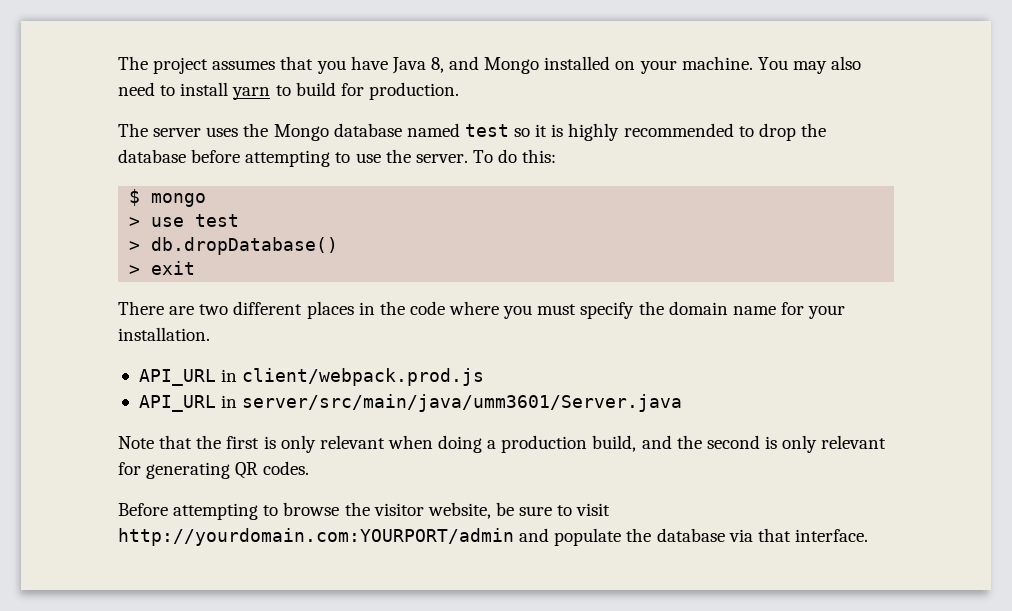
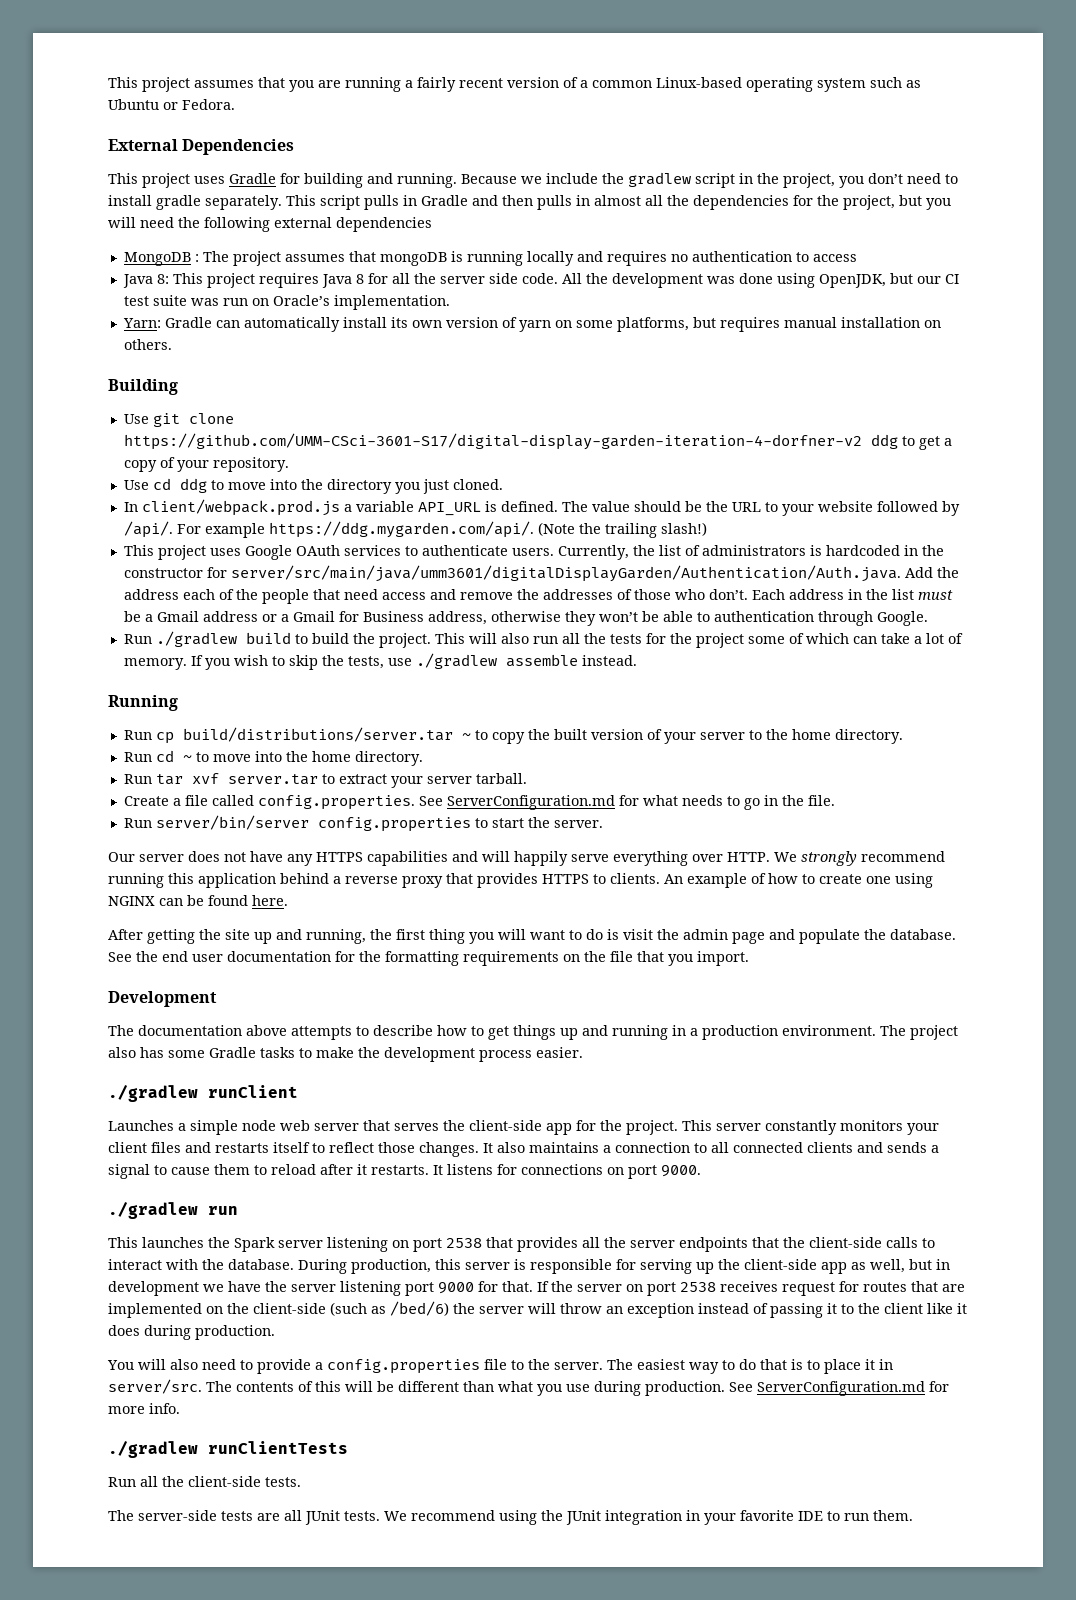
[118,56,862,74] [118,82,459,100] [118,123,826,141] [118,149,557,167] [129,189,207,207] [129,214,240,227] [129,237,339,255] [129,261,196,275] [118,301,846,319] [118,327,210,341] [138,368,485,386] [138,394,683,412] [118,435,887,453] [118,461,310,479] [118,502,611,520] [118,528,868,546] The project assumes that you have Java 8, and Mongo installed on your machine. You may also need to install yarn to build for production. // The server uses the Mongo database named test so it is highly recommended to drop the database before attempting to use the server. To do this: // $ mongo // > use test // > db.dropDatabase() // > exit // There are two different places in the code where you must specify the domain name for your installation. // API_URL in client/webpack.prod.js // API_URL in server/src/main/java/umm3601/Server.java // Note that the first is only relevant when doing a production build, and the second is only relevant for generating QR codes. // Before attempting to browse the visitor website, be sure to visit http://yourdomain.com:YOURPORT/admin and populate the database via that interface. -> [108,77,921,92] [108,99,235,110] [108,139,295,155] [108,172,958,188] [108,195,951,210] [108,217,432,232] [123,251,857,266] [122,273,959,288] [123,295,450,310] [122,317,941,332] [123,339,172,350] [108,379,178,395] [123,413,234,427] [123,433,952,450] [123,457,289,472] [123,478,503,494] [123,499,960,516] [123,521,707,538] [123,545,944,560] [123,565,959,582] [123,589,953,604] [123,611,928,626] [123,631,963,648] [123,653,637,670] [108,695,178,711] [123,727,903,744] [123,750,423,766] [123,773,527,788] [123,795,835,810] [123,815,603,832] [108,851,945,866] [108,873,933,888] [108,895,288,906] [108,929,956,944] [108,951,749,966] [108,991,217,1007] [108,1025,958,1040] [108,1047,583,1062] [108,1085,298,1102] [108,1120,939,1135] [108,1142,939,1157] [108,1164,701,1179] [108,1202,238,1219] [108,1237,935,1252] [108,1259,950,1274] [108,1281,965,1296] [108,1301,967,1318] [108,1325,275,1340] [107,1359,893,1374] [108,1379,949,1396] [108,1403,180,1414] [108,1441,348,1458] [108,1476,301,1487] [108,1510,913,1525] This project assumes that you are running a fairly recent version of a common Linux-based operating system such as Ubuntu or Fedora. // External Dependencies // This project uses Gradle for building and running. Because we include the gradlew script in the project, you don’t need to install gradle separately. This script pulls in Gradle and then pulls in almost all the dependencies for the project, but you will need the following external dependencies // MongoDB : The project assumes that mongoDB is running locally and requires no authentication to access // Java 8: This project requires Java 8 for all the server side code. All the development was done using OpenJDK, but our CI test suite was run on Oracle’s implementation. // Yarn: Gradle can automatically install its own version of yarn on some platforms, but requires manual installation on others. // Building // Use git clone https://github.com/UMM-CSci-3601-S17/digital-display-garden-iteration-4-dorfner-v2 ddg to get a copy of your repository. // Use cd ddg to move into the directory you just cloned. // In client/webpack.prod.js a variable API_URL is defined. The value should be the URL to your website followed by /api/. For example https://ddg.mygarden.com/api/. (Note the trailing slash!) // This project uses Google OAuth services to authenticate users. Currently, the list of administrators is hardcoded in the constructor for server/src/main/java/umm3601/digitalDisplayGarden/Authentication/Auth.java. Add the address each of the people that need access and remove the addresses of those who don’t. Each address in the list must be a Gmail address or a Gmail for Business address, otherwise they won’t be able to authentication through Google. // Run ./gradlew build to build the project. This will also run all the tests for the project some of which can take a lot of memory. If you wish to skip the tests, use ./gradlew assemble instead. // Running // Run cp build/distributions/server.tar ~ to copy the built version of your server to the home directory. // Run cd ~ to move into the home directory. // Run tar xvf server.tar to extract your server tarball. // Create a file called config.properties. See ServerConfiguration.md for what needs to go in the file. // Run server/bin/server config.properties to start the server. // Our server does not have any HTTPS capabilities and will happily serve everything over HTTP. We strongly recommend running this application behind a reverse proxy that provides HTTPS to clients. An example of how to create one using NGINX can be found here. // After getting the site up and running, the first thing you will want to do is visit the admin page and populate the database. See the end user documentation for the formatting requirements on the file that you import. // Development // The documentation above attempts to describe how to get things up and running in a production environment. The project also has some Gradle tasks to make the development process easier. // ./gradlew runClient // Launches a simple node web server that serves the client-side app for the project. This server constantly monitors your client files and restarts itself to reflect those changes. It also maintains a connection to all connected clients and sends a signal to cause them to reload after it restarts. It listens for connections on port 9000. // ./gradlew run // This launches the Spark server listening on port 2538 that provides all the server endpoints that the client-side calls to interact with the database. During production, this server is responsible for serving up the client-side app as well, but in development we have the server listening port 9000 for that. If the server on port 2538 receives request for routes that are implemented on the client-side (such as /bed/6) the server will throw an exception instead of passing it to the client like it does during production. // You will also need to provide a config.properties file to the server. The easiest way to do that is to place it in server/src. The contents of this will be different than what you use during production. See ServerConfiguration.md for more info. // ./gradlew runClientTests // Run all the client-side tests. // The server-side tests are all JUnit tests. We recommend using the JUnit integration in your favorite IDE to run them.

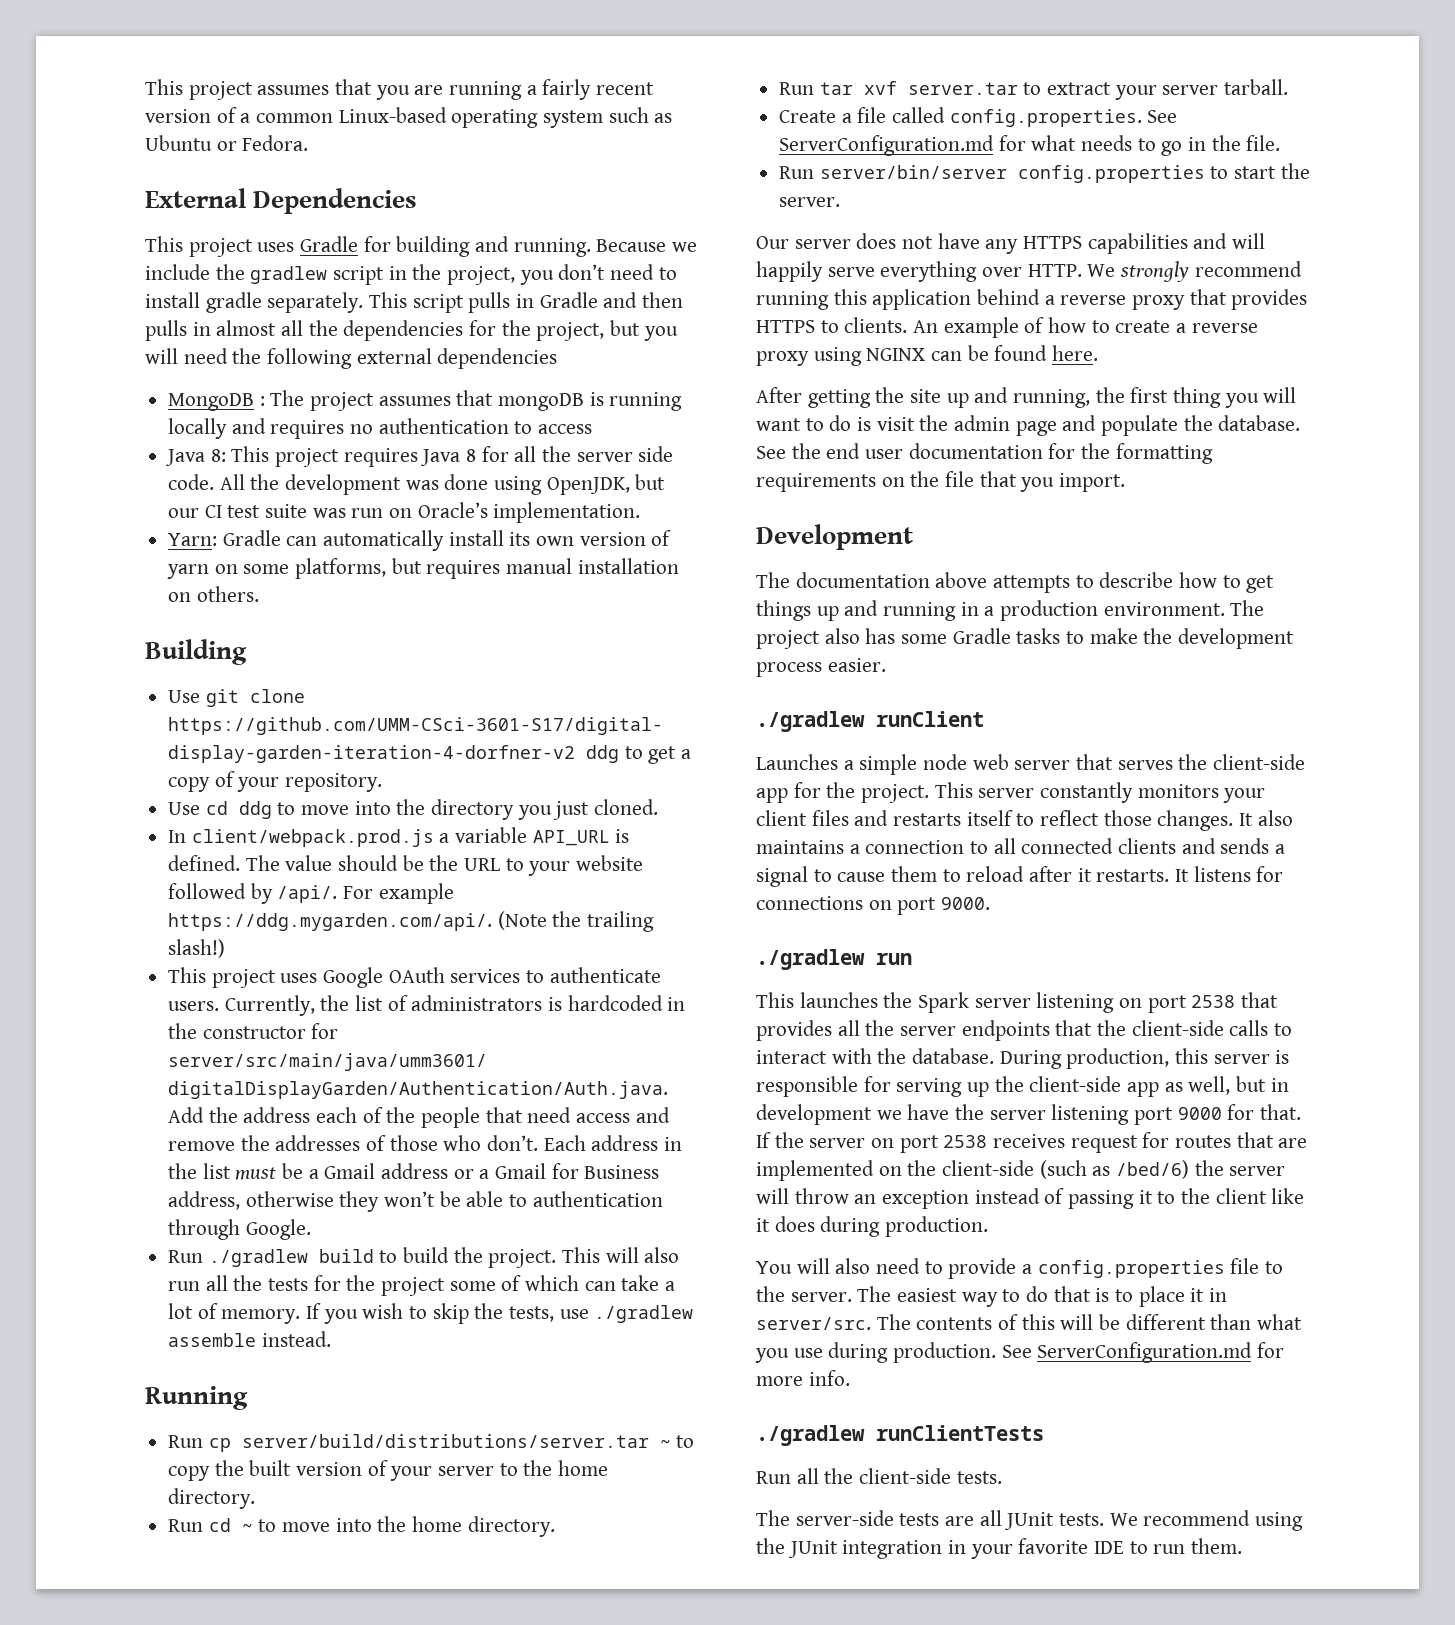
[182,727,453,742] build/distributions/server.tar -> [241,1434,649,1448] server/build/distributions/server.tar
[866,876,891,884] one -> [1176,323,1258,333] [756,351,809,366] a reverse proxy

